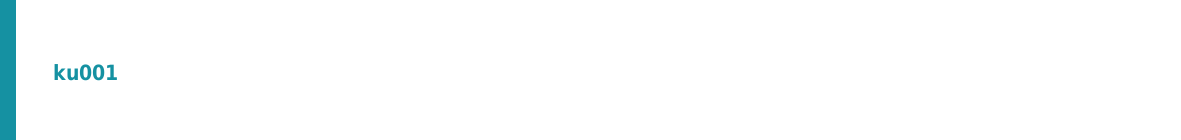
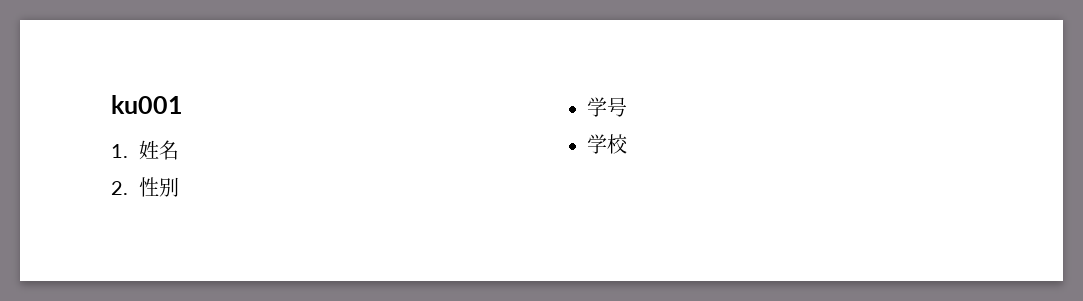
(118, 72) none -> [111,140,180,160] [111,177,180,197] [587,97,627,117] [587,134,628,154] // 1.姓名 // 2.性别 // 学号 // 学校

